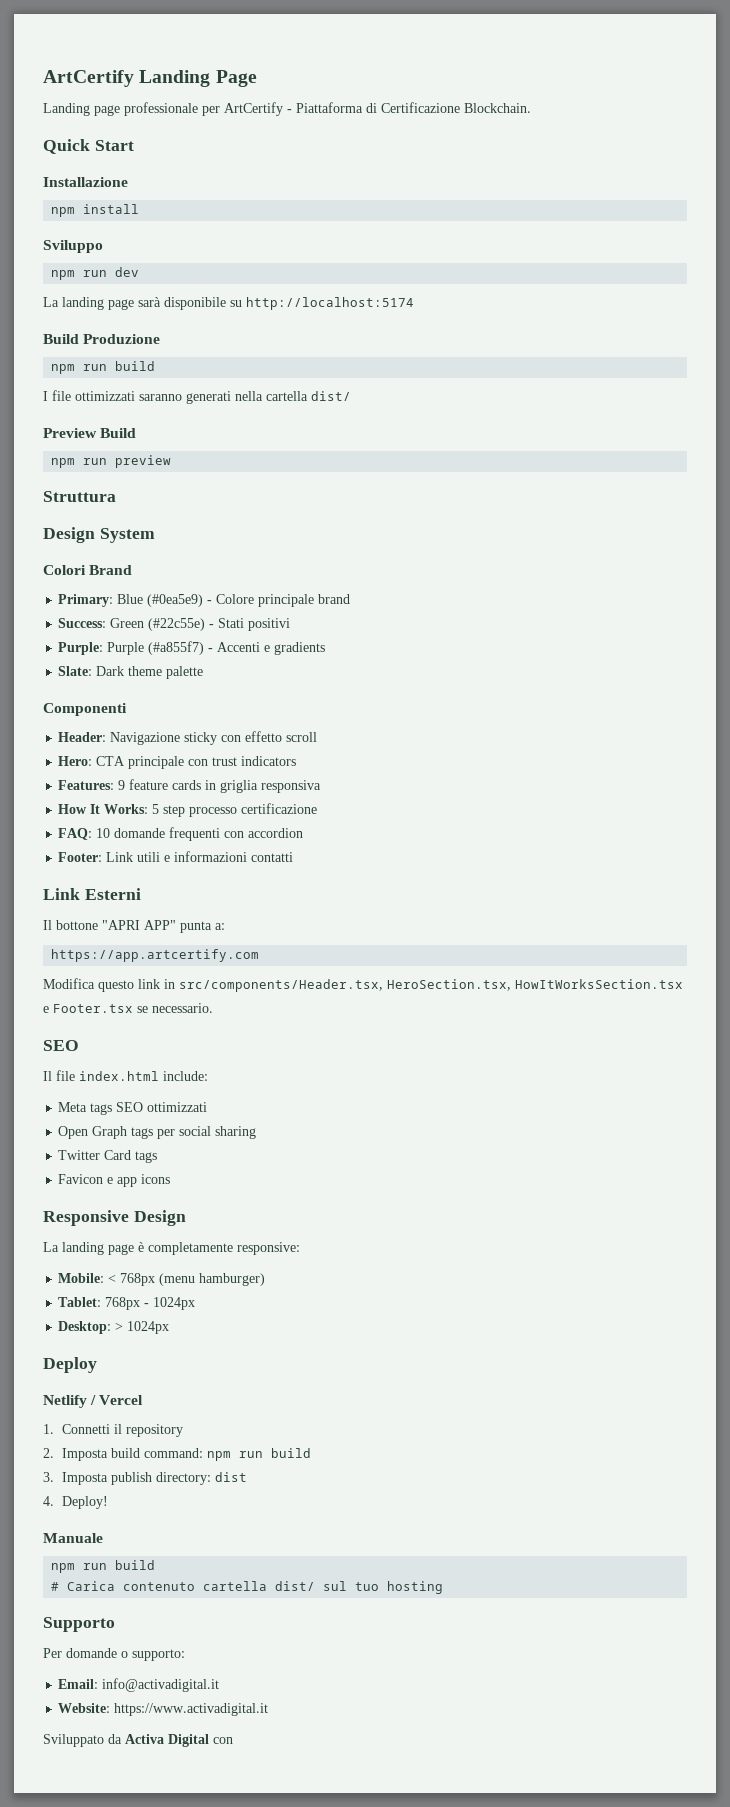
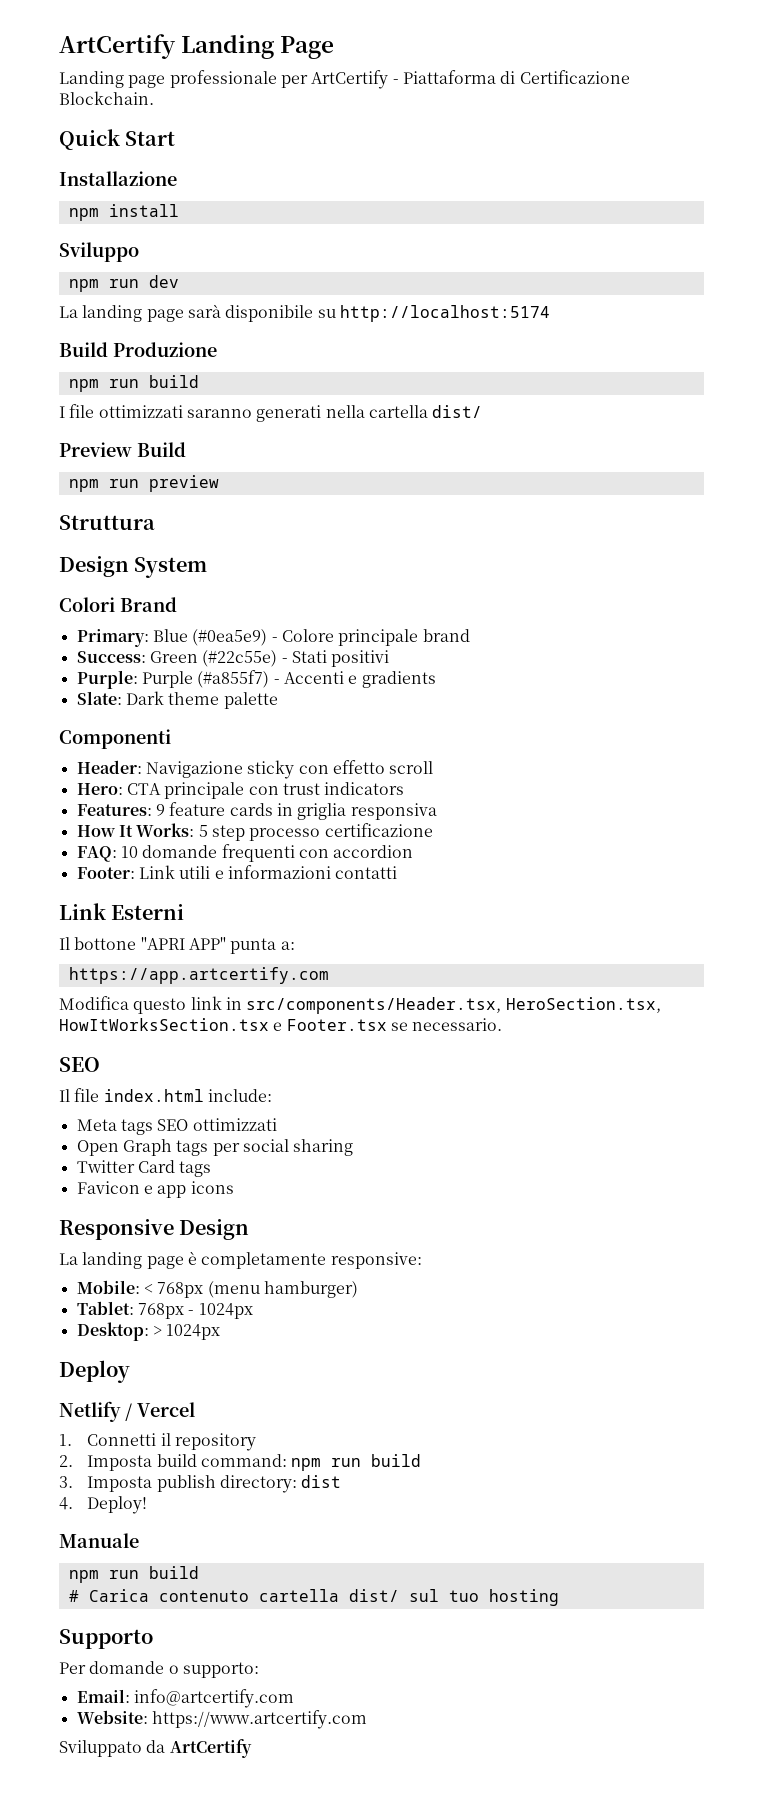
[102,1678,220,1692] info@activadigital.it -> [133,1689,294,1708] info@artcertify.com
[114,1703,269,1716] https://www.activadigital.it -> [151,1710,367,1729] https://www.artcertify.com
[125,1734,233,1747] Activa Digital con -> [169,1739,252,1758] ArtCertify

